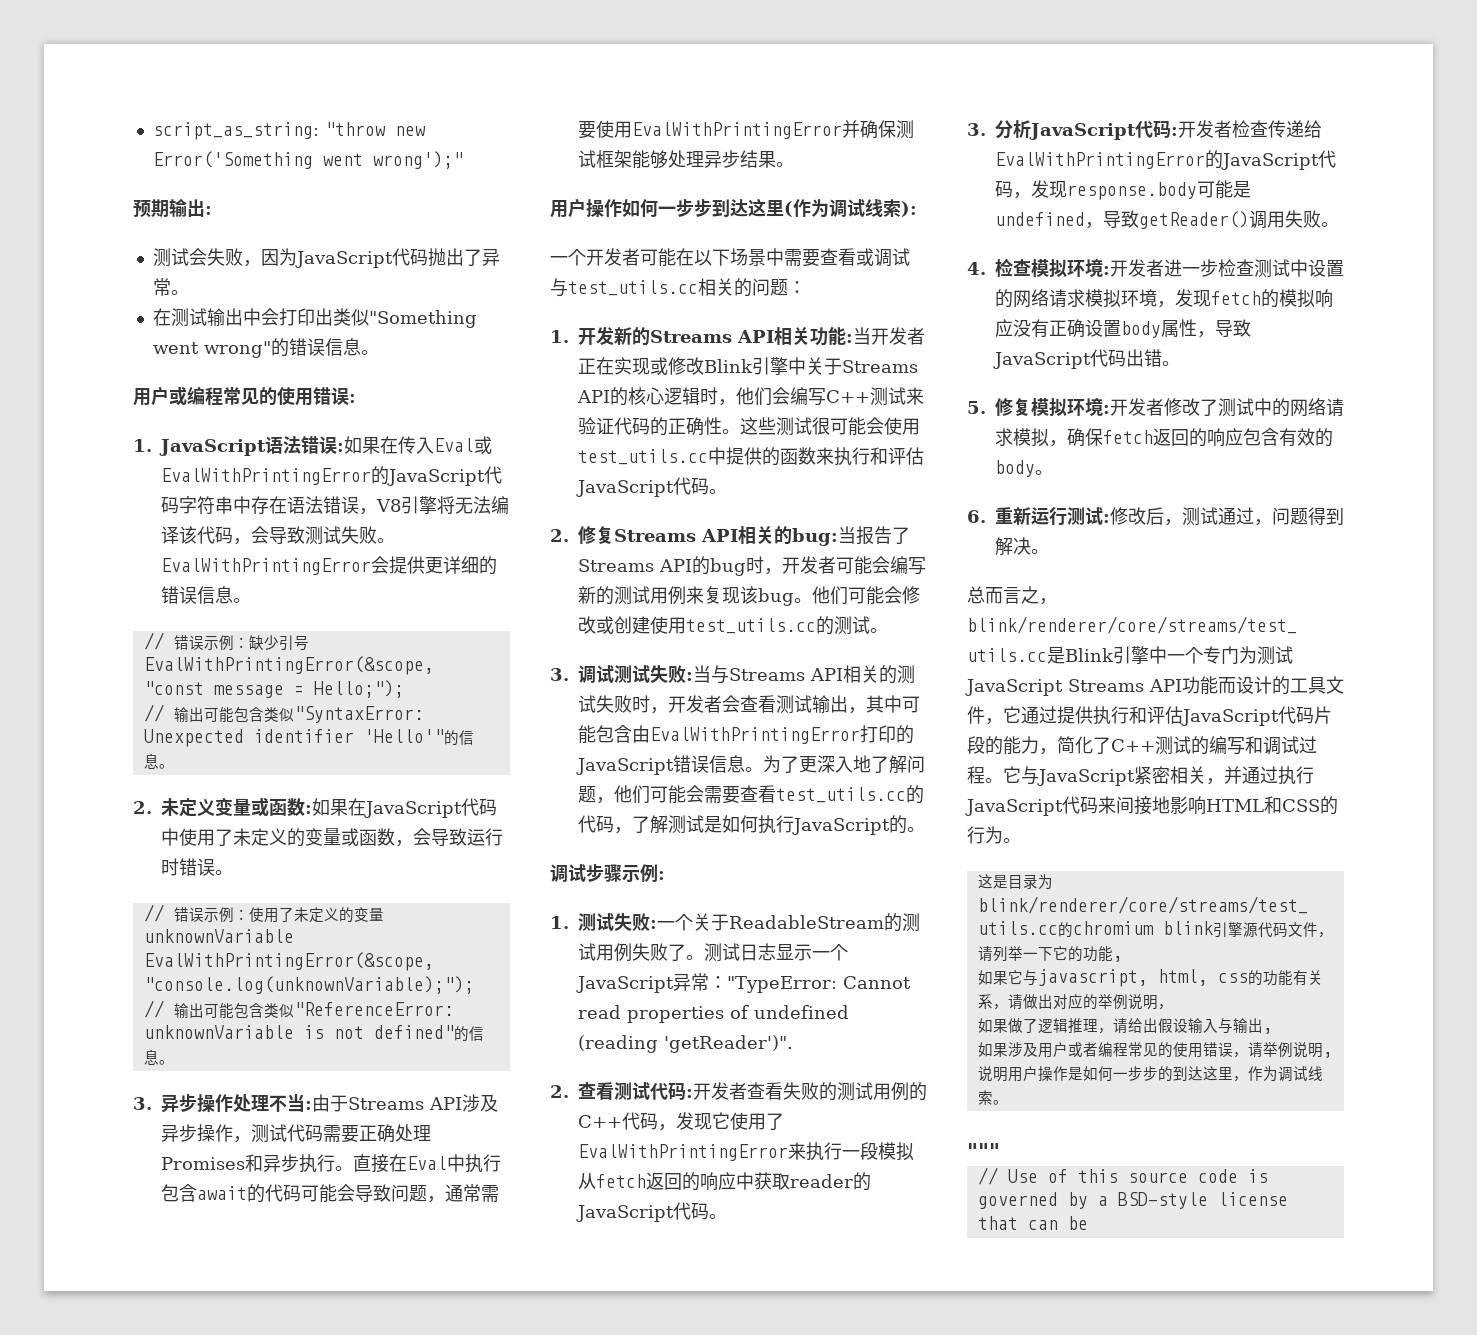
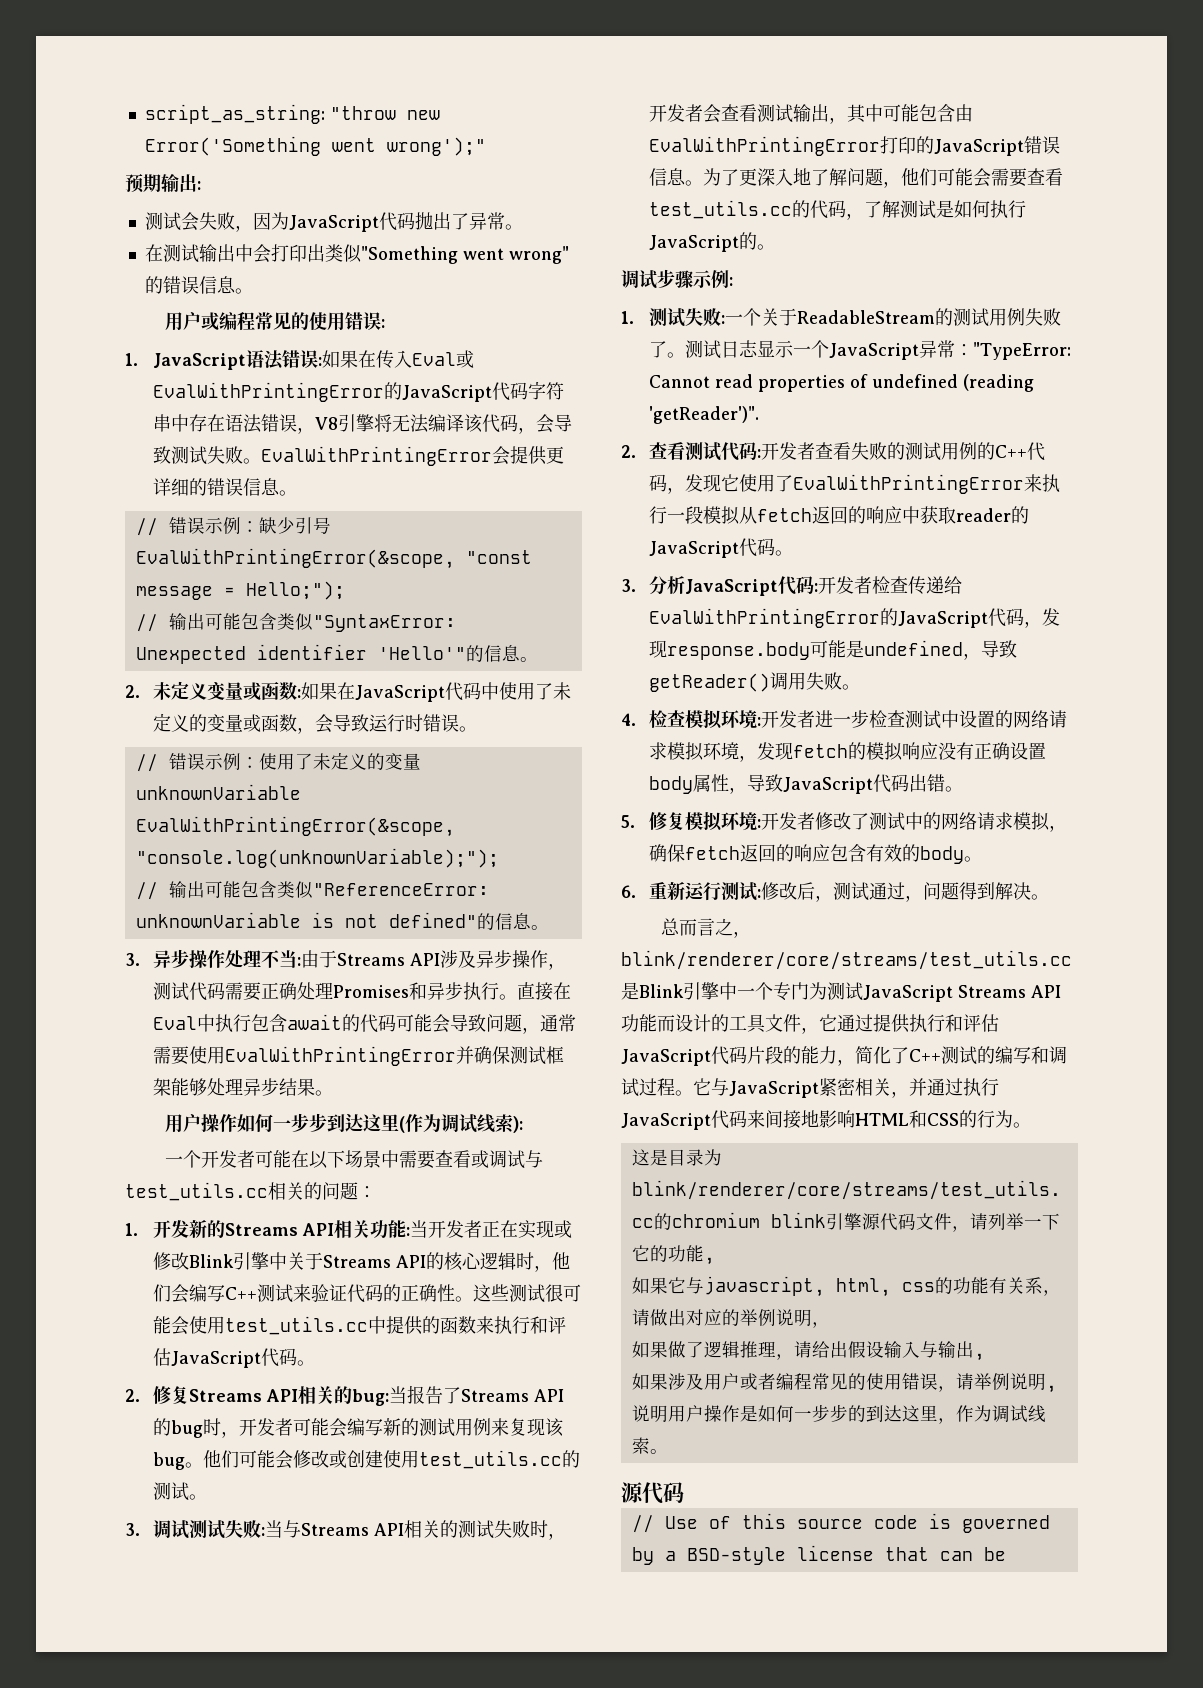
[967,1143,1000,1158] """ -> [621,1482,684,1504] 源代码

